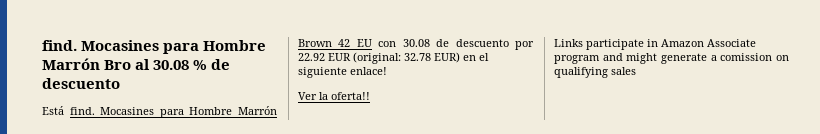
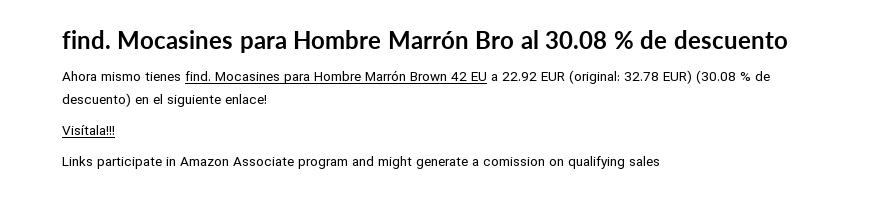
[42,106,64,115] Está -> [62,71,181,81] Ahora mismo tienes
[378,39,534,50] con 30.08 de descuento por -> [491,74,498,81] a
(460, 57) none -> [696,70,770,84] [62,93,131,107] (30.08 % de descuento)
[298,92,370,100] Ver la oferta!! -> [62,125,115,135] Visítala!!!

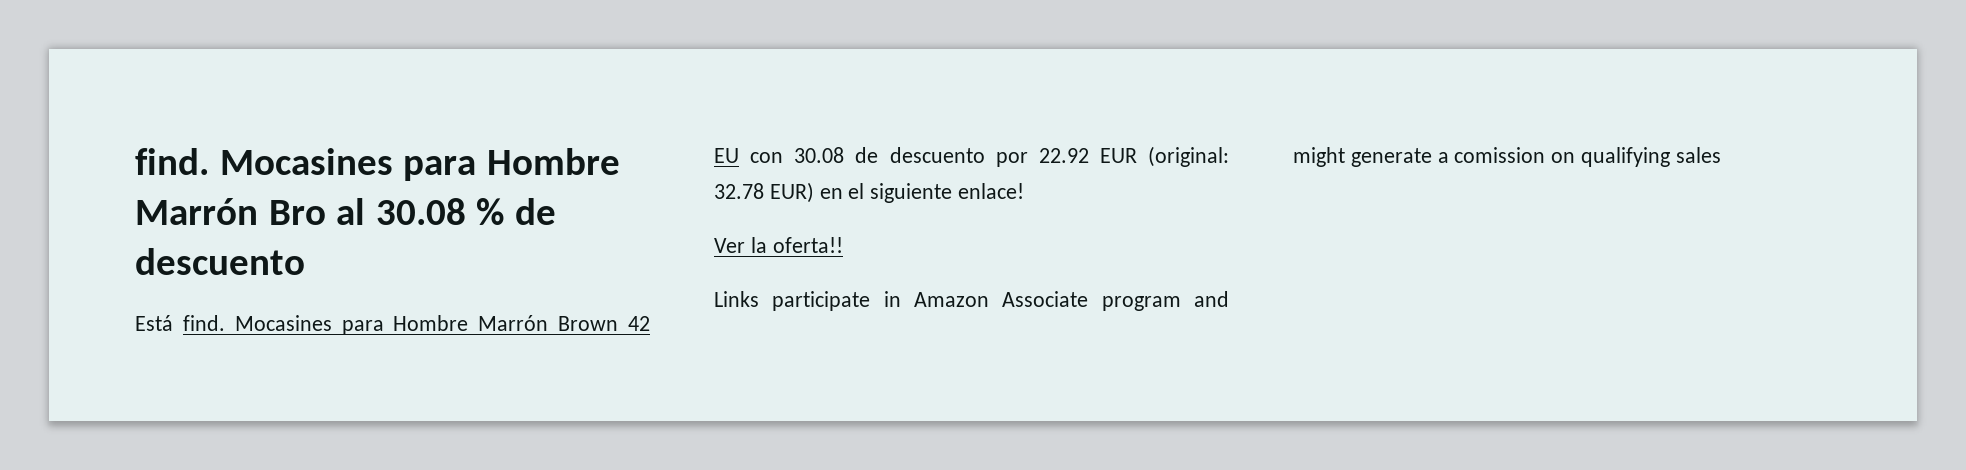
[62,71,181,81] Ahora mismo tienes -> [135,315,173,331] Está
[491,74,498,81] a -> [750,147,1028,167] con 30.08 de descuento por
[696,70,770,84] [62,93,131,107] (30.08 % de descuento) -> (814, 192) none
[62,125,115,135] Visítala!!! -> [714,237,843,253] Ver la oferta!!

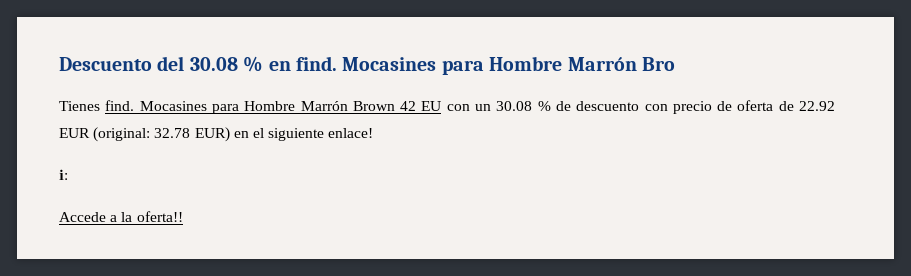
(135, 161) none -> [59,56,291,72] Descuento del 30.08 % en
[336,198,556,225] [135,248,305,275] [135,315,173,331] al 30.08 % de descuento // Está -> [59,101,100,111] // Tienes
[794,147,1028,167] 30.08 de descuento por -> [475,100,794,114] un 30.08 % de descuento con precio de oferta de
[714,238,745,253] Ver -> [59,169,68,180] [59,212,118,222] ℹ: // Accede a
[714,291,1229,311] [1293,147,1721,167] // Links participate in Amazon Associate program and might generate a comission on qualifying sales -> (183, 216) none

